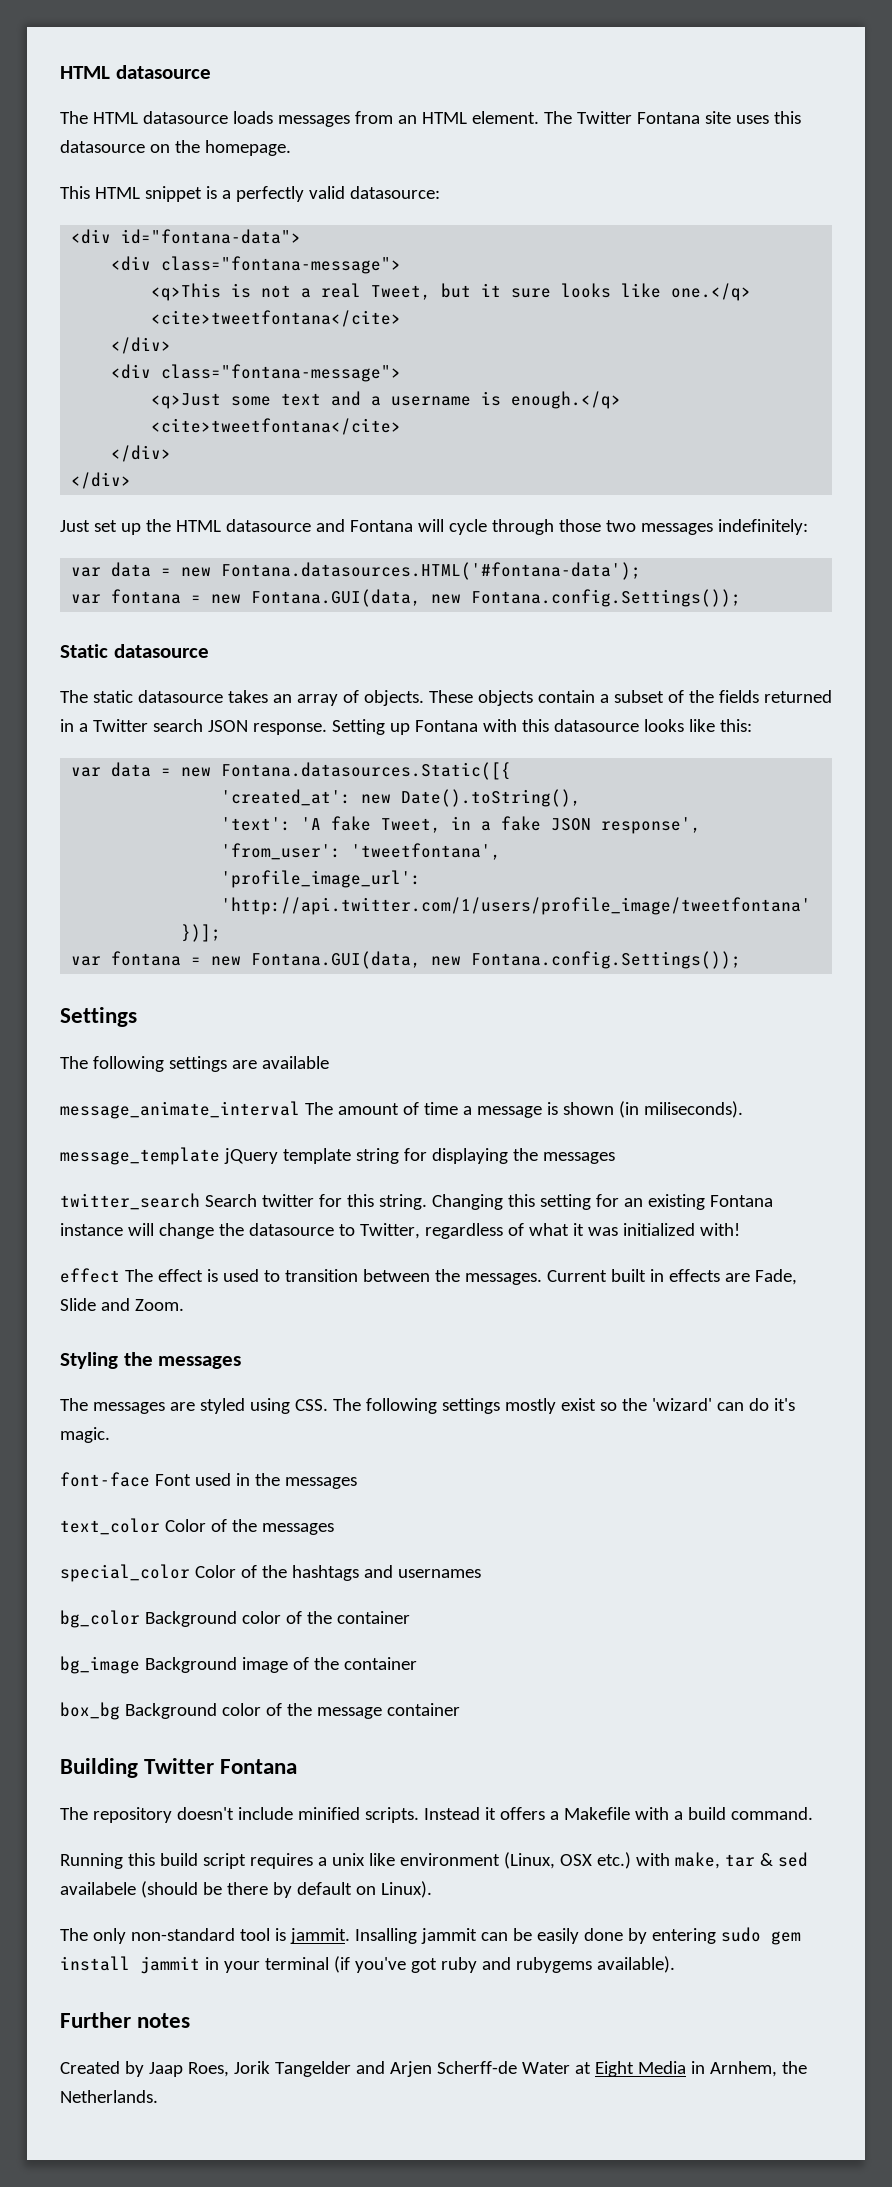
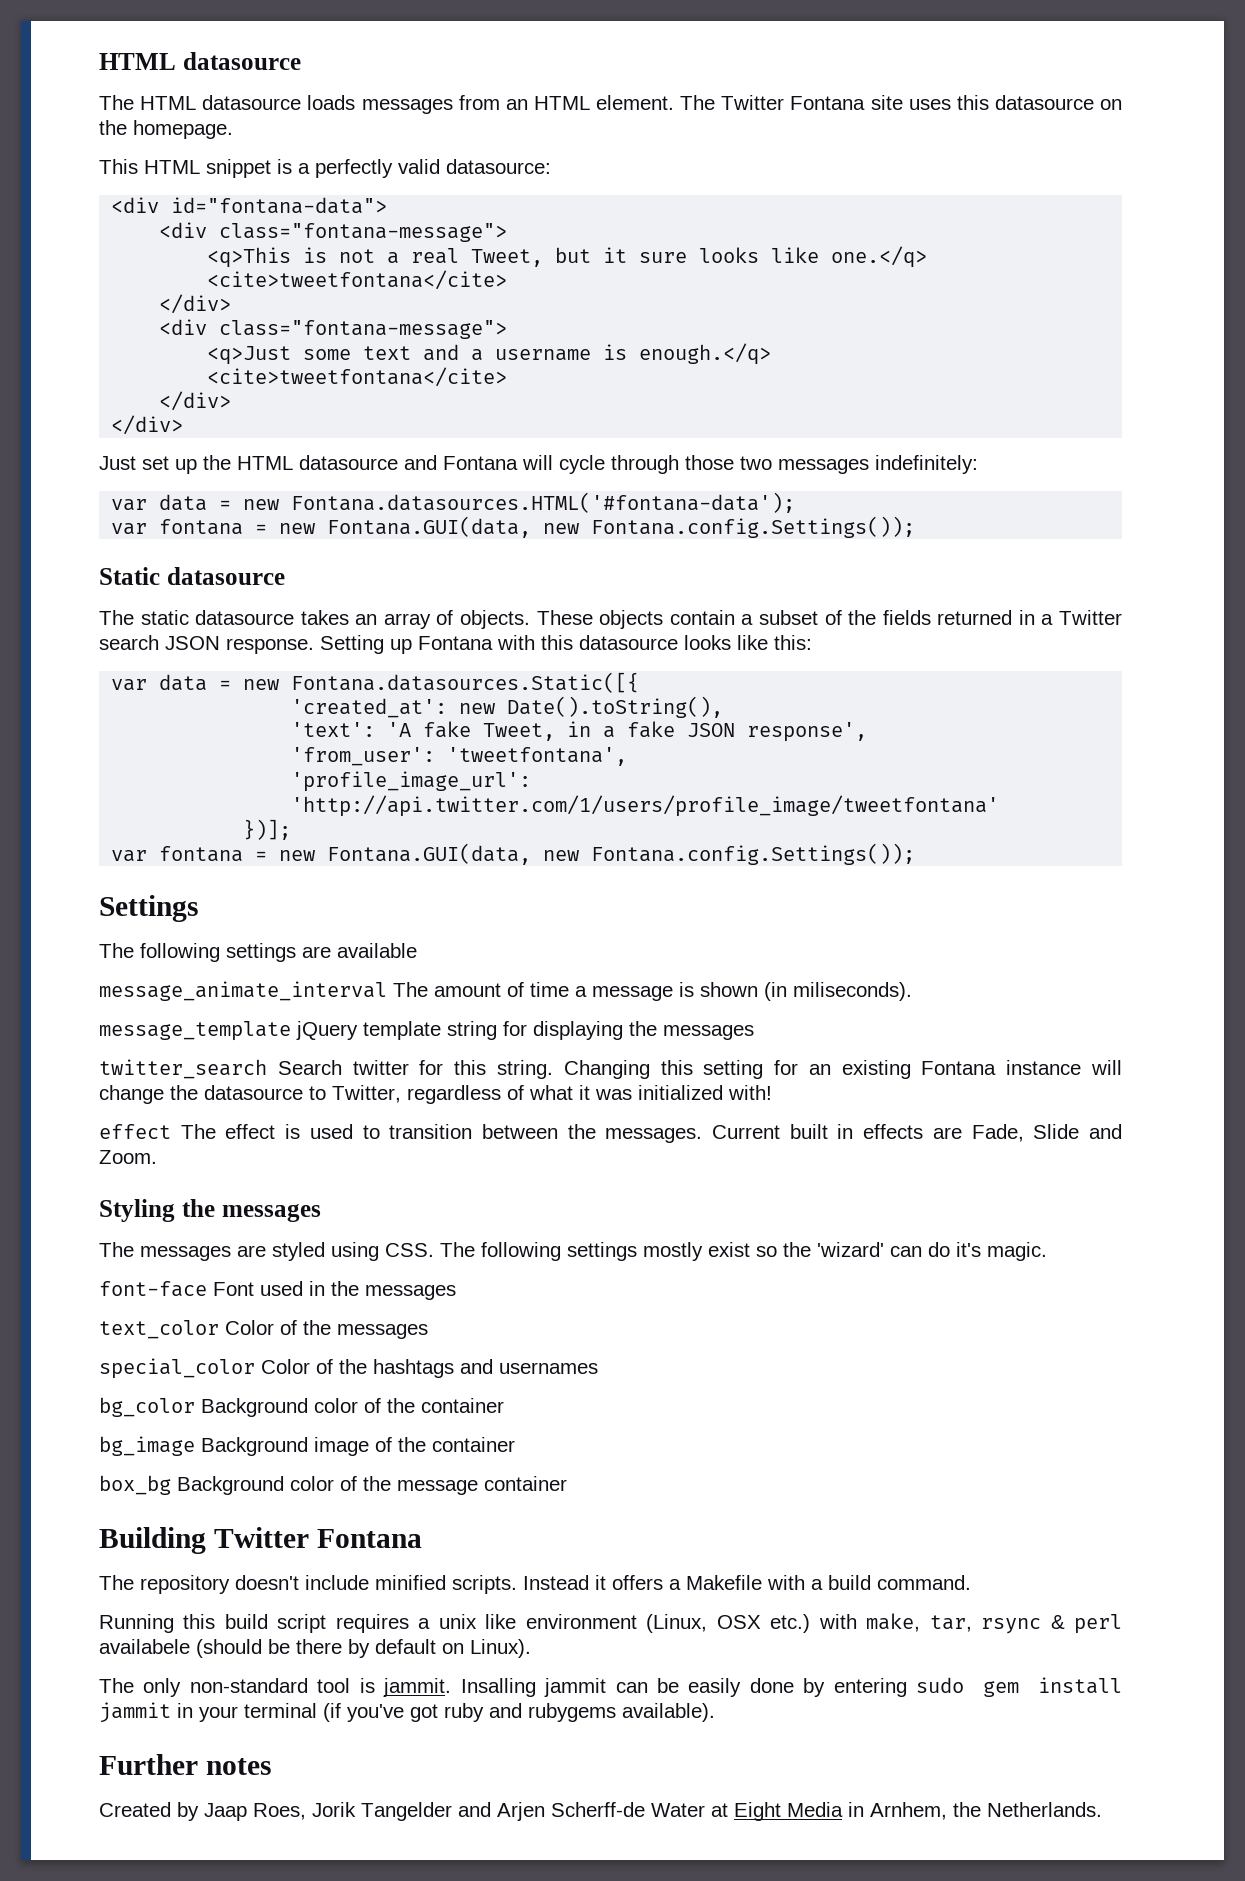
[724,1852,808,1867] tar & sed -> [929,1614,1123,1634] tar, rsync & perl

